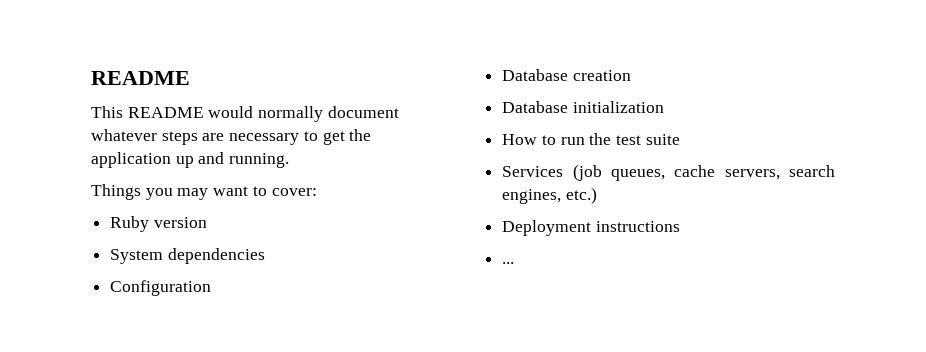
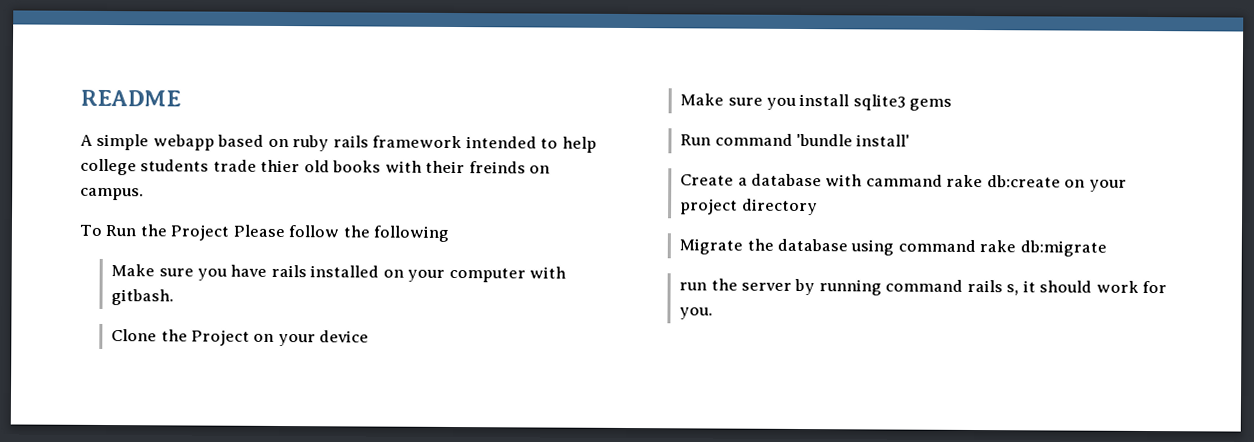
[91,106,399,122] [91,129,372,145] [91,152,290,168] [91,184,317,200] [110,216,207,232] [110,248,265,264] [110,280,212,296] [502,69,631,81] [502,101,664,113] [502,133,680,145] [502,164,835,181] [502,187,597,204] [502,220,680,236] [502,262,515,264] This README would normally document whatever steps are necessary to get the application up and running. // Things you may want to cover: // Ruby version // System dependencies // Configuration // Database creation // Database initialization // How to run the test suite // Services (job queues, cache servers, search engines, etc.) // Deployment instructions // ... -> [80,133,597,153] [80,158,551,176] [80,187,144,201] [79,224,450,242] [111,264,567,283] [111,289,175,306] [111,329,370,347] [680,93,953,111] [680,133,911,147] [680,173,1127,192] [680,198,818,216] [679,238,1107,257] [679,278,1168,296] [679,307,714,320] A simple webapp based on ruby rails framework intended to help college students trade thier old books with their freinds on campus. // To Run the Project Please follow the following // Make sure you have rails installed on your computer with gitbash. // Clone the Project on your device // Make sure you install sqlite3 gems // Run command 'bundle install' // Create a database with cammand rake db:create on your project directory // Migrate the database using command rake db:migrate // run the server by running command rails s, it should work for you.

